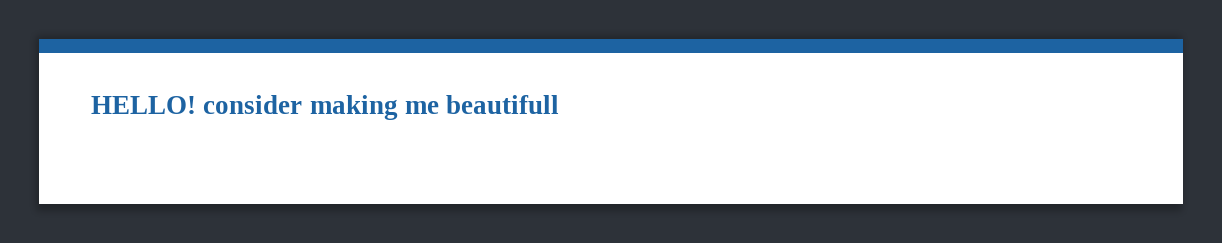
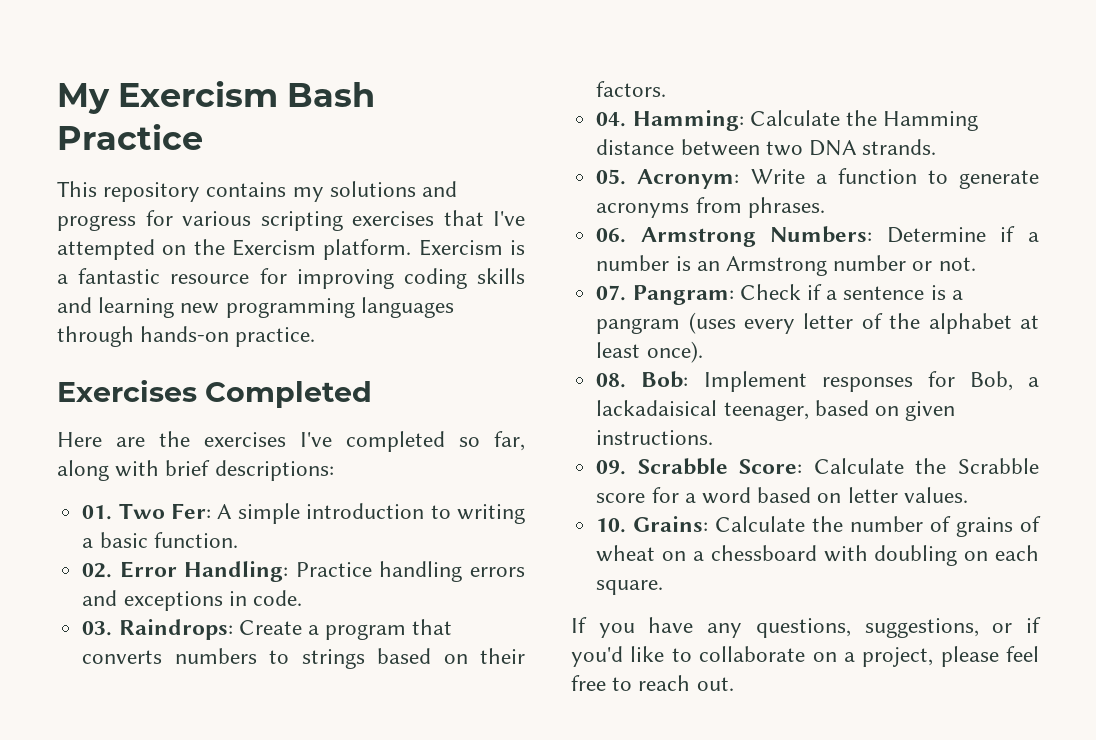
[91,95,560,120] HELLO! consider making me beautifull -> [57,81,376,114] [57,124,203,150] [57,181,458,202] [57,210,525,231] [57,239,525,260] [57,268,525,289] [57,297,454,318] [57,326,316,347] [57,380,372,408] [57,431,525,452] [57,460,334,481] [82,503,525,524] [82,532,238,548] [82,561,525,582] [82,590,302,611] [82,619,453,640] [82,648,525,669] [596,81,667,97] [596,110,979,131] [596,139,937,156] [596,168,1039,189] [596,197,825,218] [596,226,1039,247] [596,255,976,276] [596,284,963,305] [596,312,1039,334] [596,341,703,363] [596,371,1039,392] [596,400,956,421] [596,430,714,445] [596,458,1039,475] [596,487,968,504] [596,516,1041,537] [596,545,1039,566] [596,580,664,595] [571,617,1041,638] [571,646,1039,667] [571,675,734,691] My Exercism Bash Practice // This repository contains my solutions and progress for various scripting exercises that I've attempted on the Exercism platform. Exercism is a fantastic resource for improving coding skills and learning new programming languages through hands-on practice. // Exercises Completed // Here are the exercises I've completed so far, along with brief descriptions: // 01. Two Fer: A simple introduction to writing a basic function. // 02. Error Handling: Practice handling errors and exceptions in code. // 03. Raindrops: Create a program that converts numbers to strings based on their factors. // 04. Hamming: Calculate the Hamming distance between two DNA strands. // 05. Acronym: Write a function to generate acronyms from phrases. // 06. Armstrong Numbers: Determine if a number is an Armstrong number or not. // 07. Pangram: Check if a sentence is a pangram (uses every letter of the alphabet at least once). // 08. Bob: Implement responses for Bob, a lackadaisical teenager, based on given instructions. // 09. Scrabble Score: Calculate the Scrabble score for a word based on letter values. // 10. Grains: Calculate the number of grains of wheat on a chessboard with doubling on each square. // If you have any questions, suggestions, or if you'd like to collaborate on a project, please feel free to reach out.

